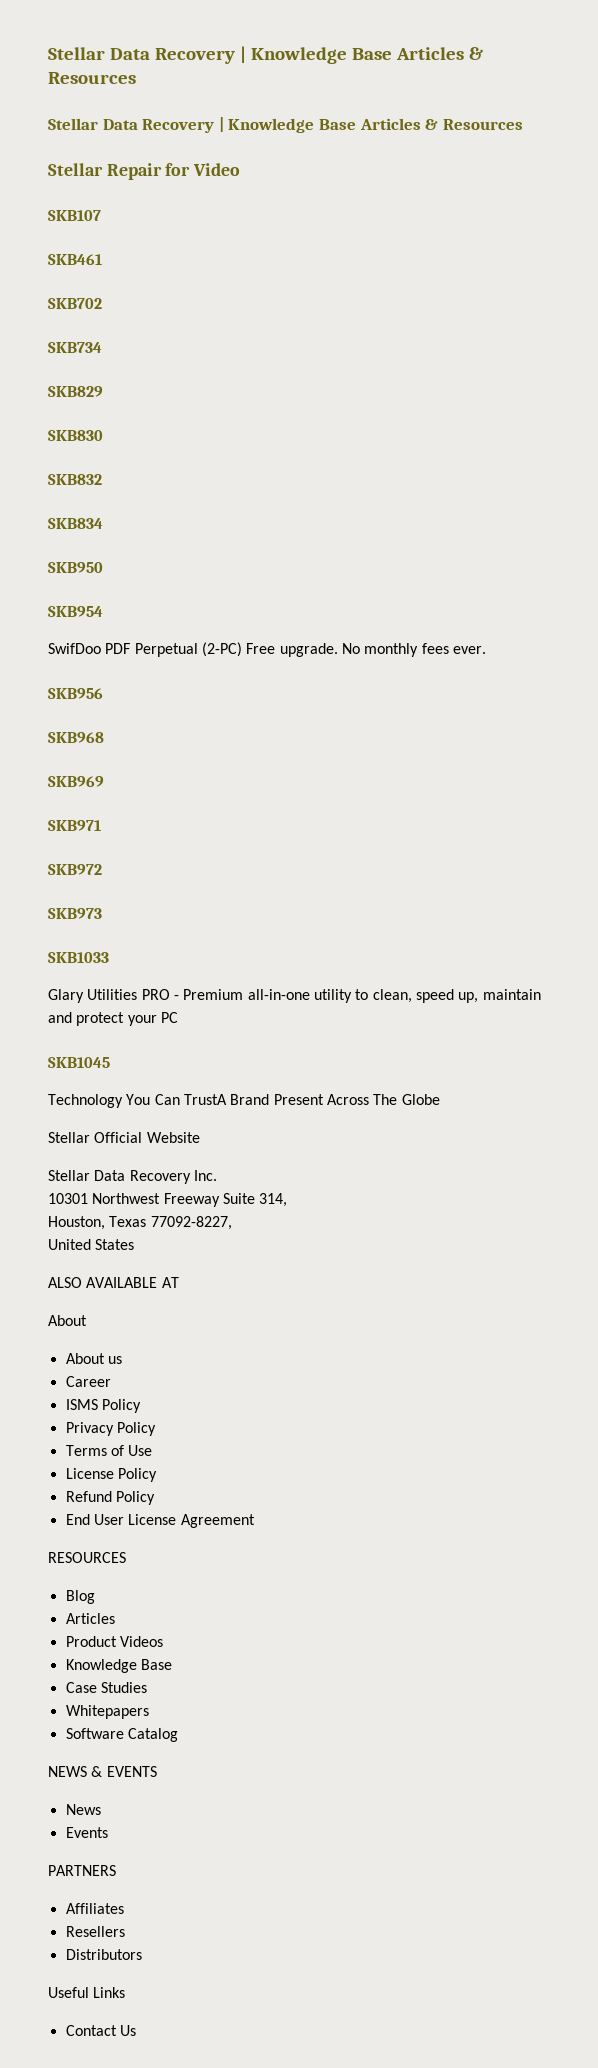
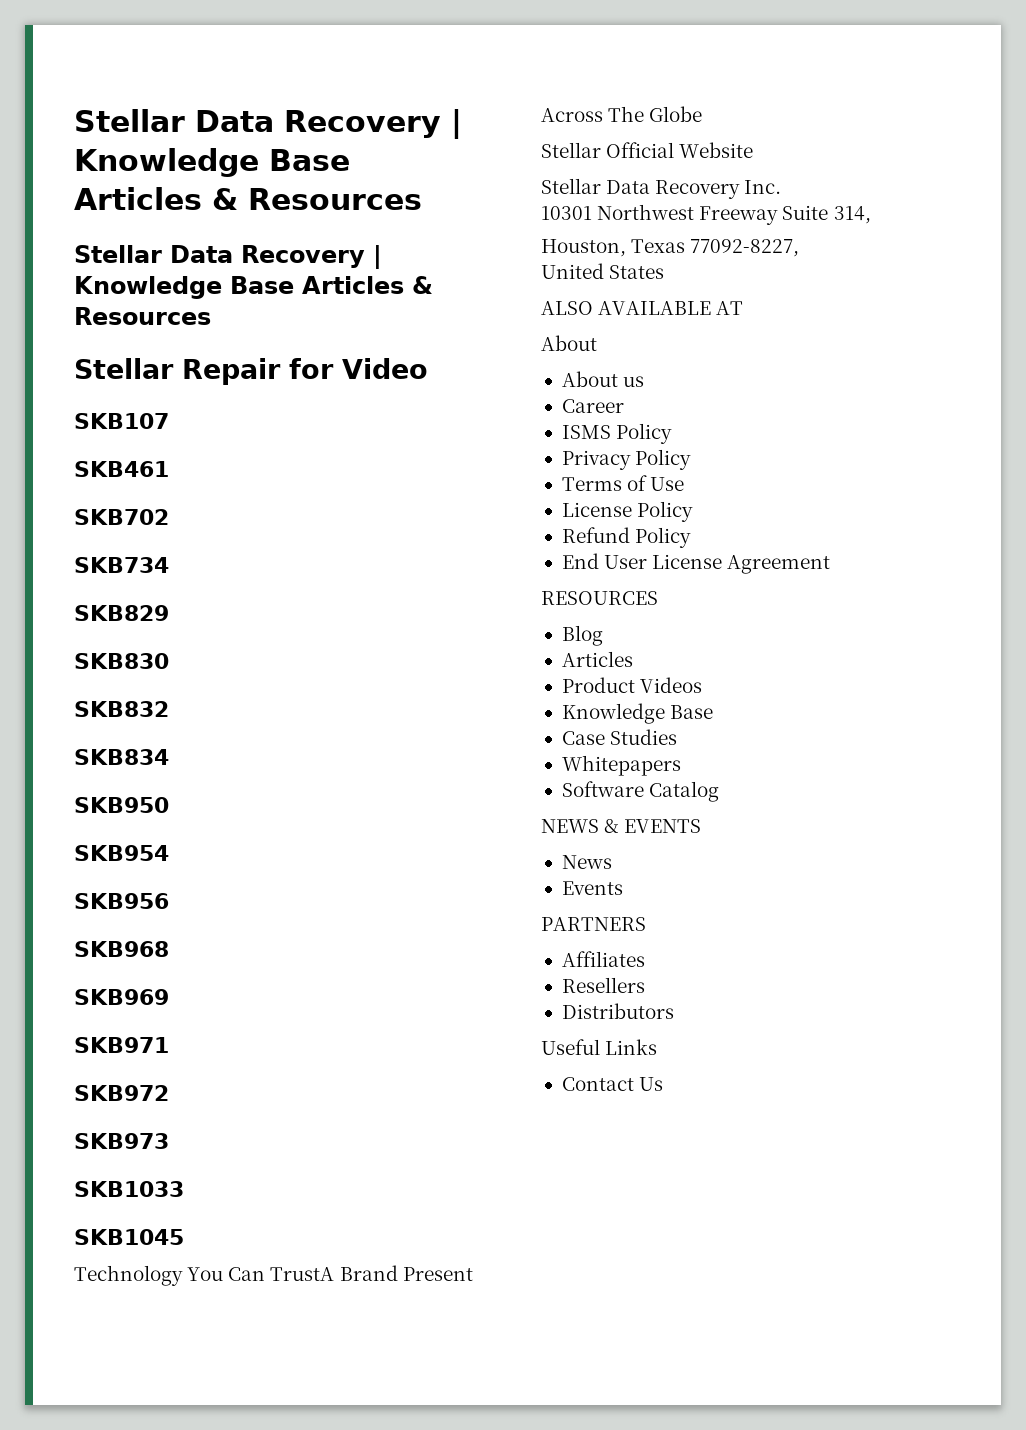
[48,642,486,657] // SwifDoo PDF Perpetual (2-PC) Free upgrade. No monthly fees ever. -> (169, 853) none
[48,989,541,1003] [48,1012,178,1026] // Glary Utilities PRO - Premium all-in-one utility to clean, speed up, maintain and protect your PC -> (184, 1189) none

